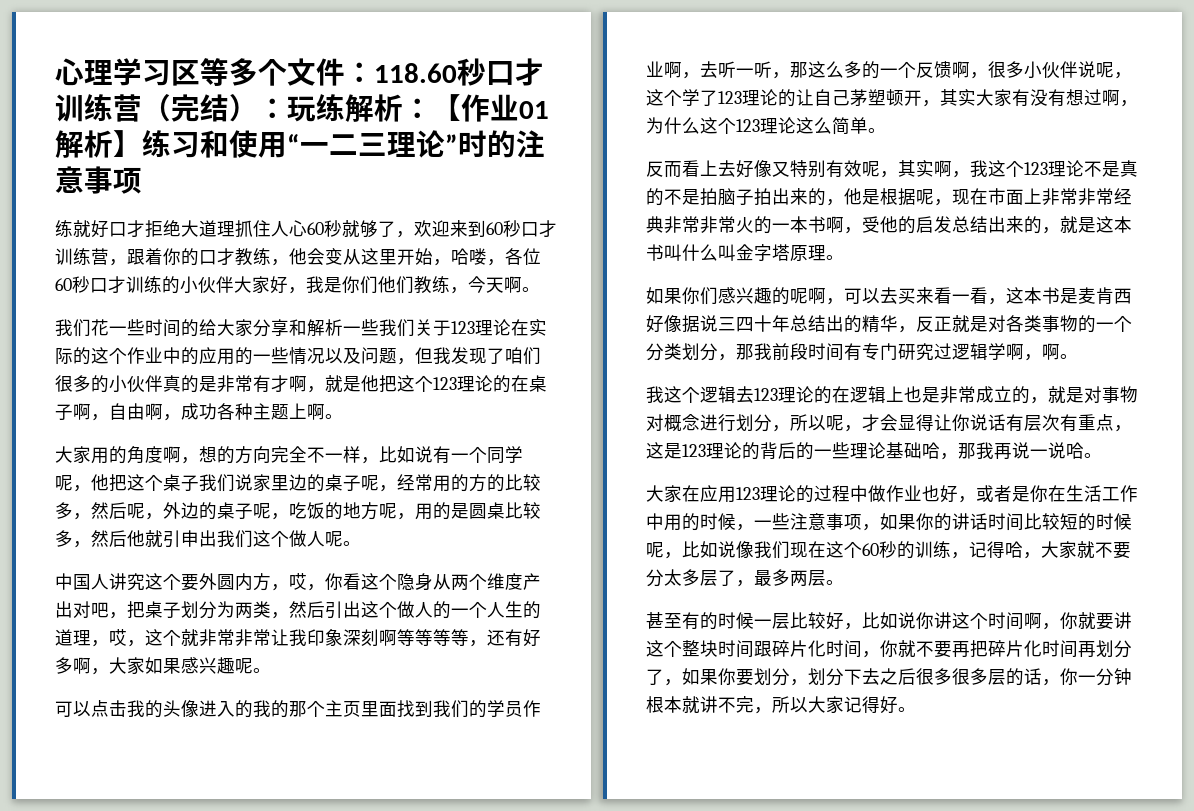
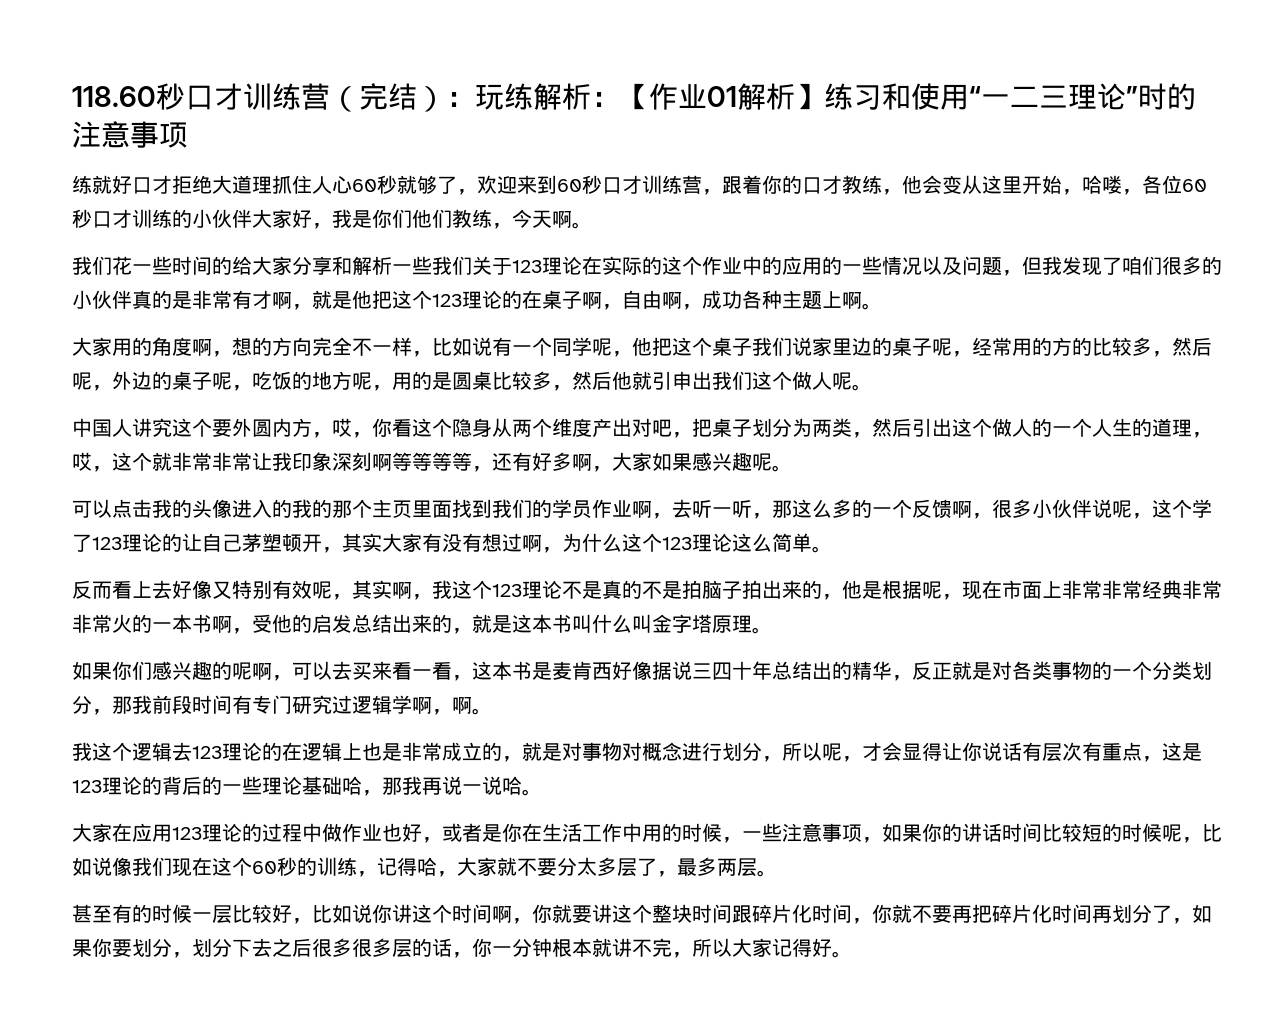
[55,58,374,86] 心理学习区等多个文件： -> (72, 96) none

